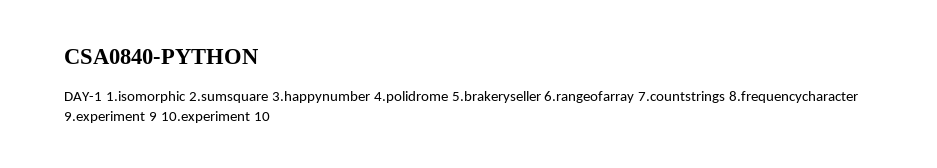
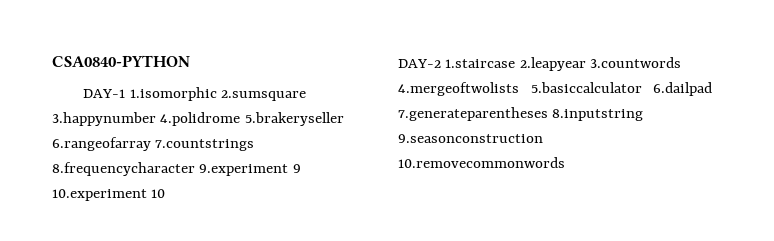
(270, 116) none -> [398,57,682,71] [398,82,712,96] [398,107,644,121] [398,134,543,143] [398,157,565,168] // DAY-2 1.staircase 2.leapyear 3.countwords 4.mergeoftwolists 5.basiccalculator 6.dailpad 7.generateparentheses 8.inputstring 9.seasonconstruction 10.removecommonwords

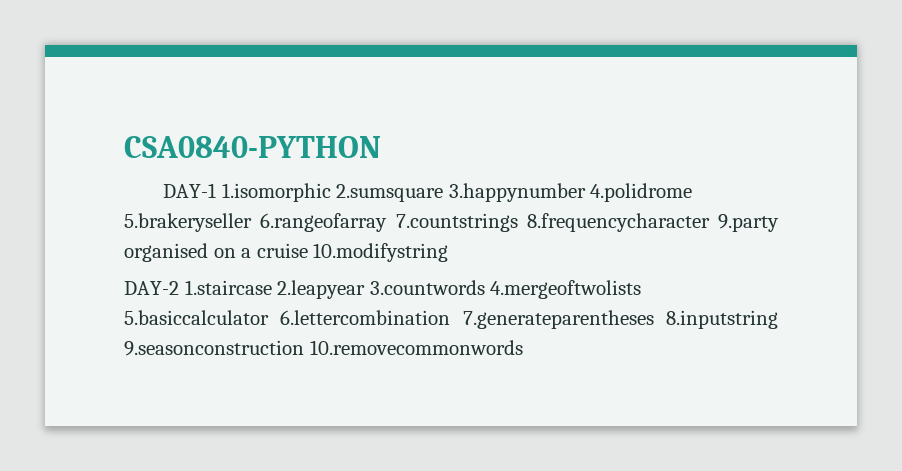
[199,164,301,176] [52,189,166,201] 9.experiment 9 10.experiment 10 -> [718,214,779,232] [124,243,449,262] 9.party organised on a cruise 10.modifystring
[653,82,712,96] 6.dailpad -> [280,310,451,325] 6.lettercombination

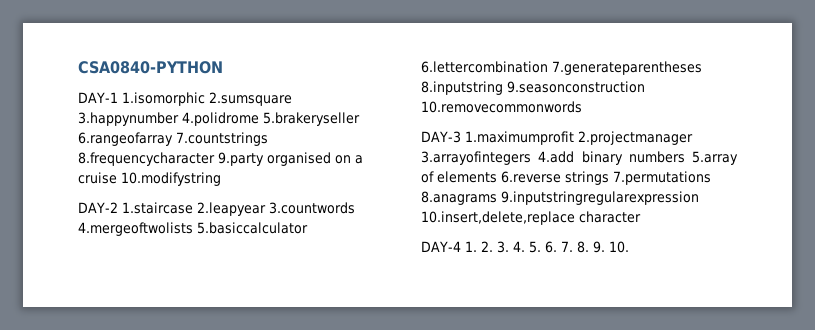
(523, 347) none -> [421,131,693,145] [421,151,738,165] [421,171,711,185] [421,191,699,205] [421,211,641,225] [421,241,629,253] // DAY-3 1.maximumprofit 2.projectmanager 3.arrayofintegers 4.add binary numbers 5.array of elements 6.reverse strings 7.permutations 8.anagrams 9.inputstringregularexpression 10.insert,delete,replace character // DAY-4 1. 2. 3. 4. 5. 6. 7. 8. 9. 10.

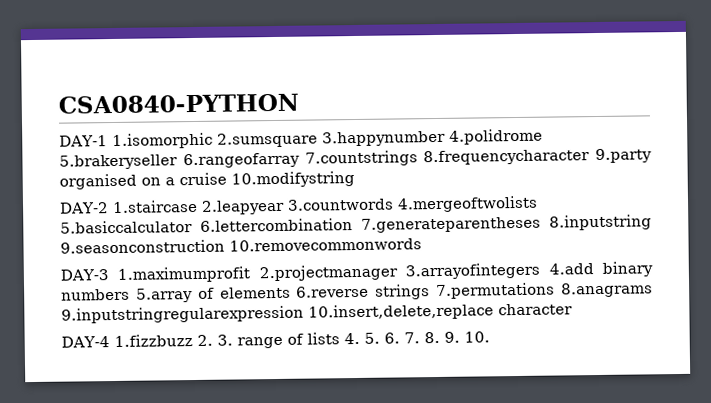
[464,241,477,252] 1. -> [113,334,193,348] 1.fizzbuzz
(509, 247) none -> [236,332,340,349] range of lists

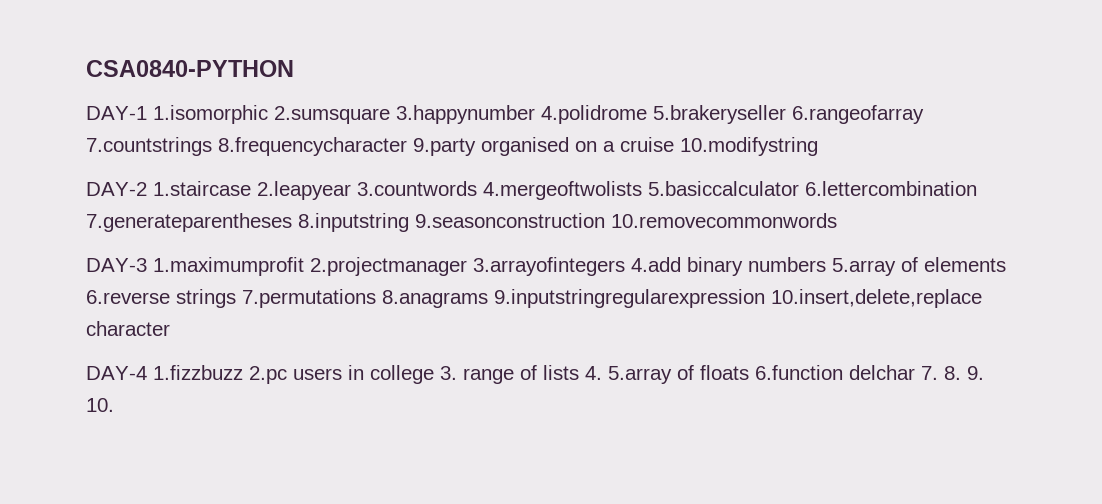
[196,334,213,346] 2. -> [249,365,434,384] 2.pc users in college
[363,332,400,344] 5. 6. -> [608,365,915,384] 5.array of floats 6.function delchar

